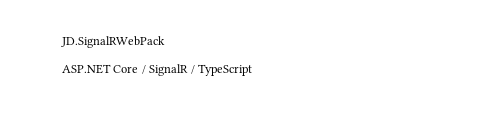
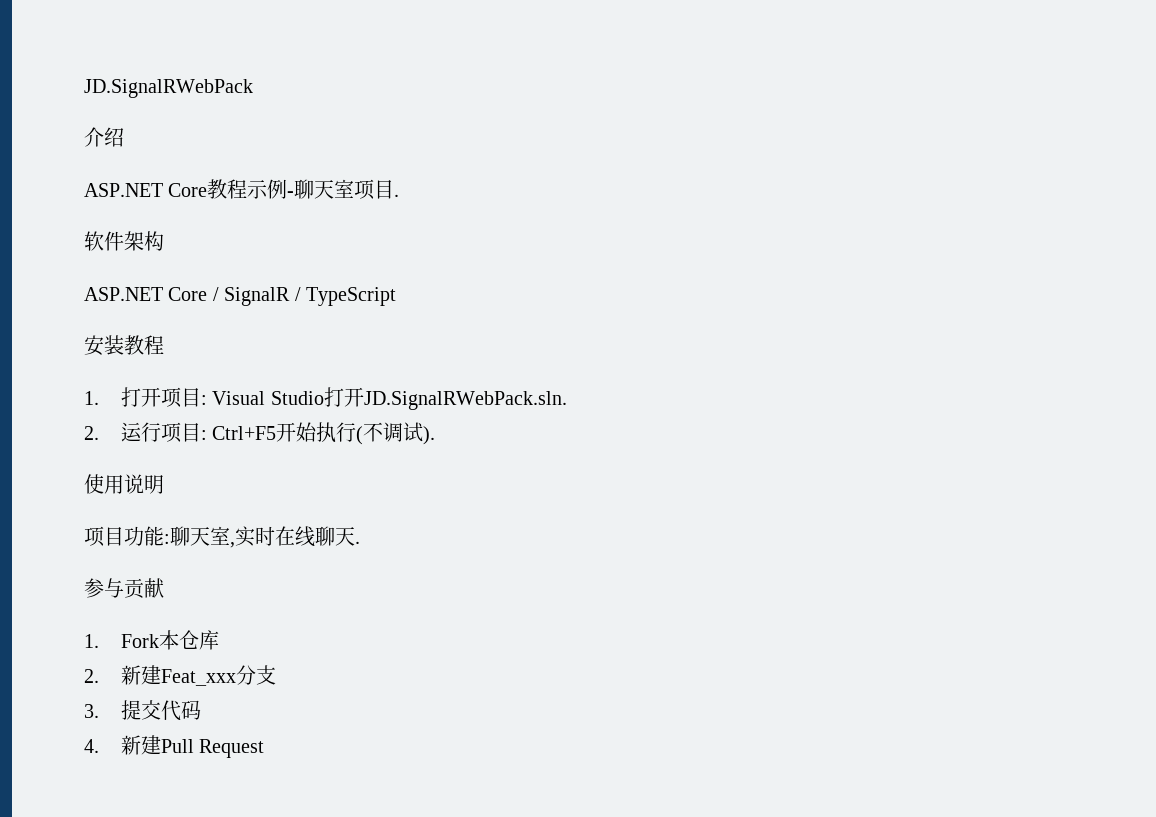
(165, 42) none -> [84,127,124,147] [84,179,400,200] [84,231,164,251] // 介绍 // ASP.NET Core教程示例-聊天室项目. // 软件架构
(252, 70) none -> [84,335,164,356] [84,387,567,410] [84,422,436,445] [84,474,164,494] [84,526,360,548] [84,578,164,599] [84,630,219,650] [84,665,276,686] [84,700,201,721] [84,735,265,758] // 安装教程 // 1.打开项目: Visual Studio打开JD.SignalRWebPack.sln. // 2.运行项目: Ctrl+F5开始执行(不调试). // 使用说明 // 项目功能:聊天室,实时在线聊天. // 参与贡献 // 1. Fork本仓库 // 2.新建Feat_xxx分支 // 3.提交代码 // 4.新建Pull Request

